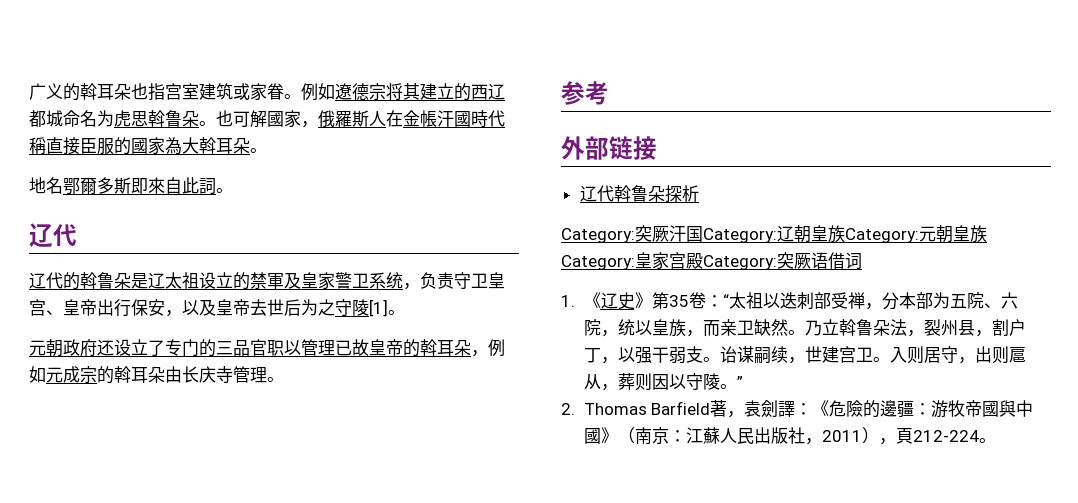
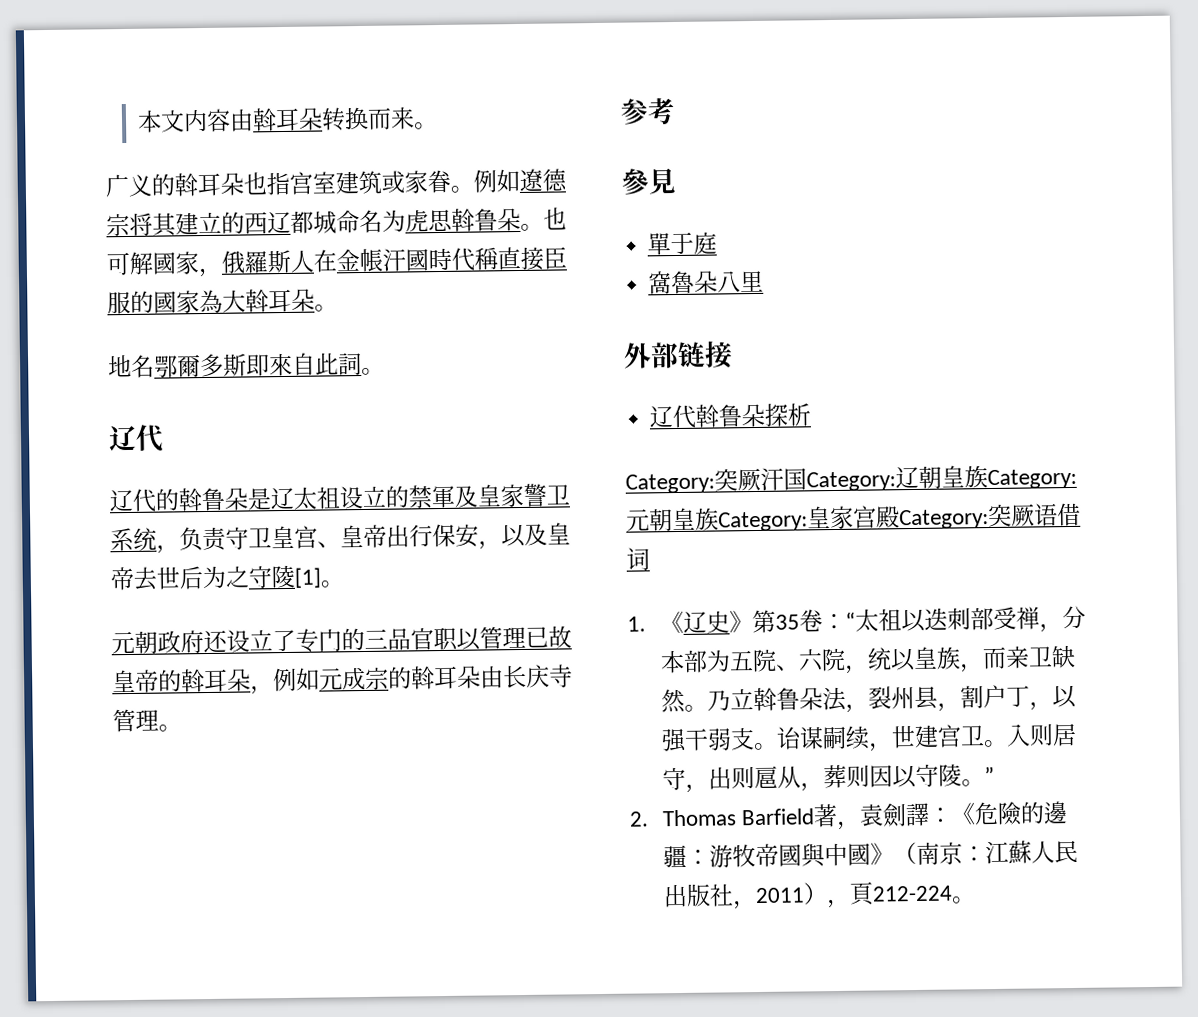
(29, 91) none -> [137,106,439,133] 本文内容由斡耳朵转换而来。 //
(609, 93) none -> [621,167,676,195] [647,231,718,256] [647,270,765,295] // 參見 // 單于庭 // 窩魯朵八里

